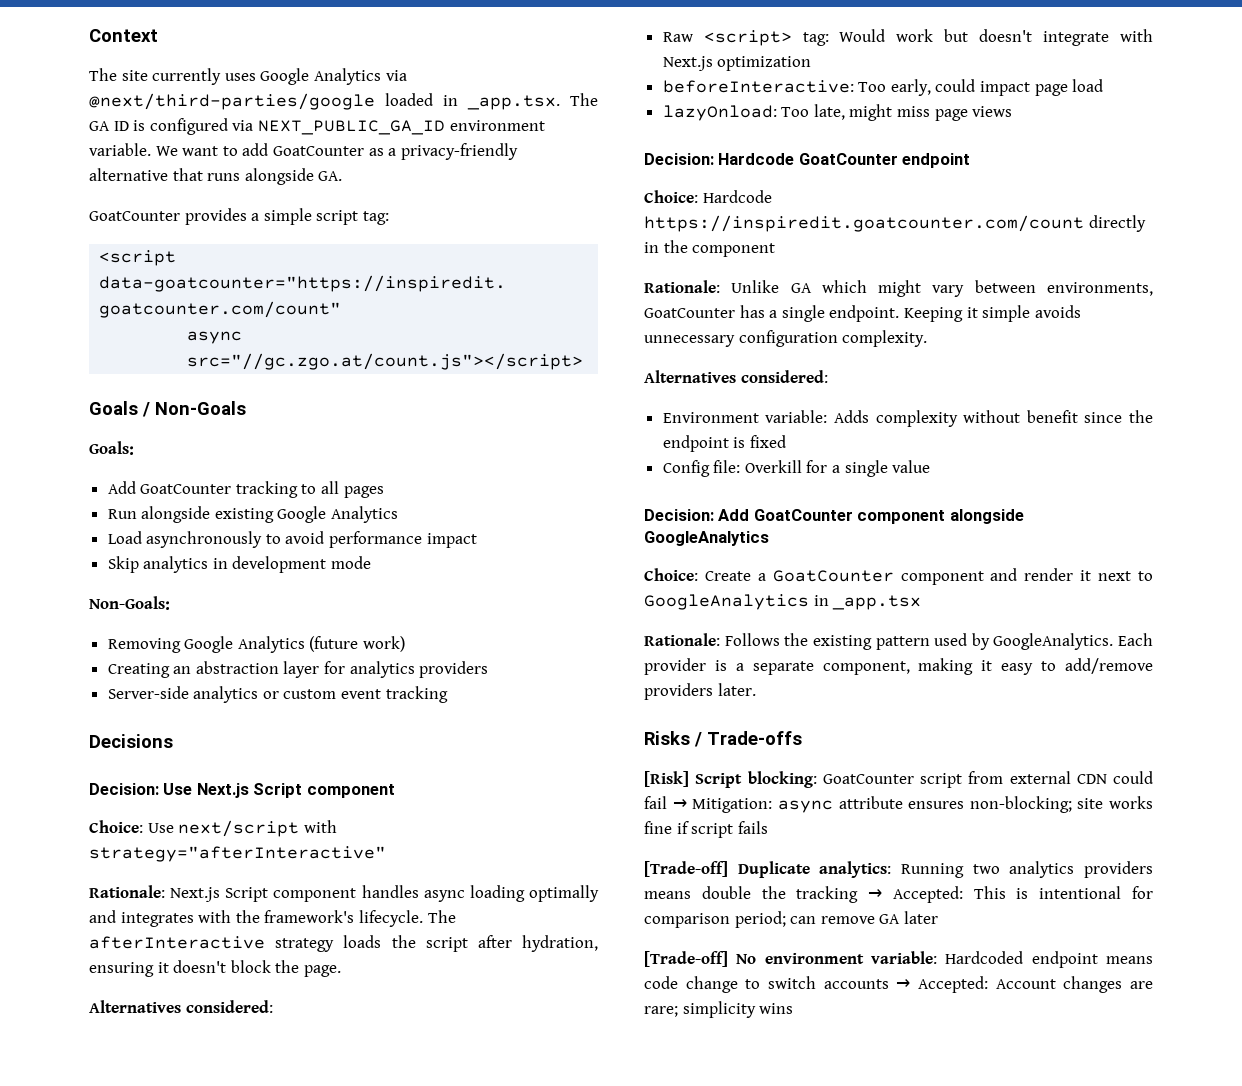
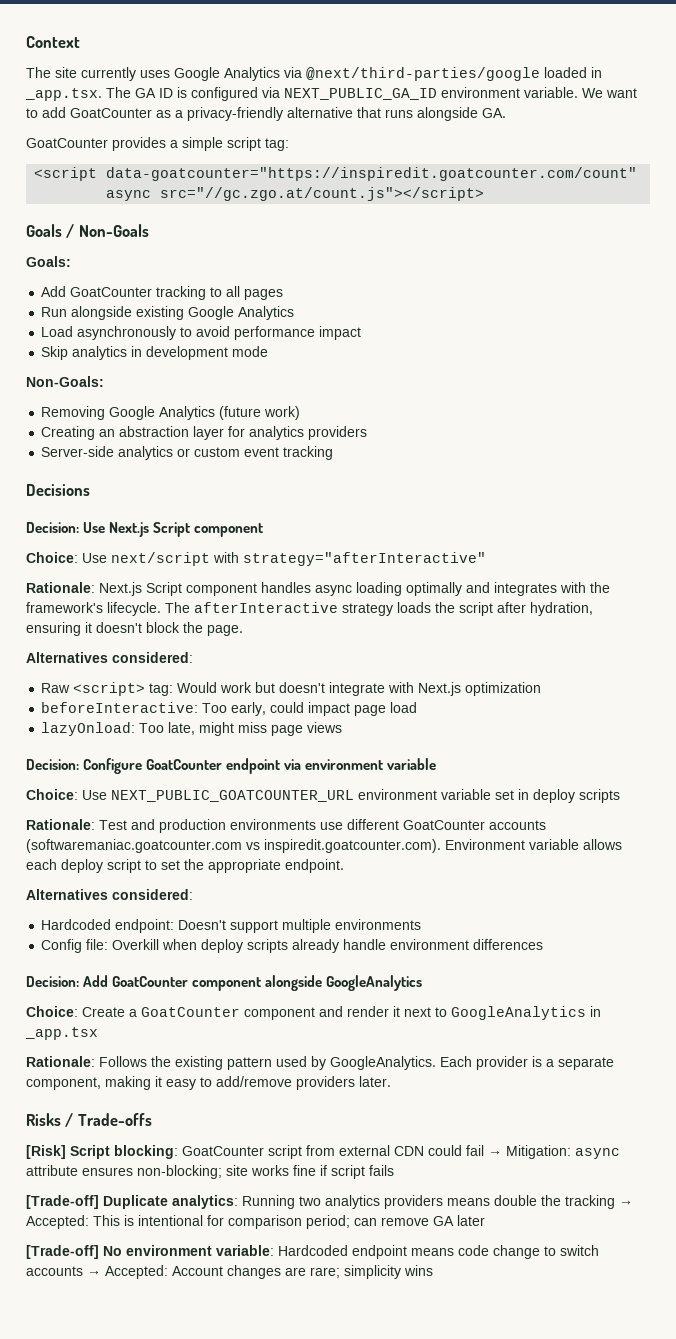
[718,153,795,165] Hardcode -> [83,758,143,774] Configure
[644,190,772,203] [644,215,1146,232] [644,240,776,257] [644,280,1153,297] [644,305,1081,322] [644,330,928,347] [644,370,828,383] [662,410,1153,427] [662,435,786,452] [662,460,931,477] // Choice: Hardcode https://inspiredit.goatcounter.com/count directly in the component // Rationale: Unlike GA which might vary between environments, GoatCounter has a single endpoint. Keeping it simple avoids unnecessary configuration complexity. // Alternatives considered: // Environment variable: Adds complexity without benefit since the endpoint is fixed // Config file: Overkill for a single value -> [284,758,437,770] [26,789,620,803] [26,819,546,833] [26,839,622,853] [26,859,344,873] [26,889,193,900] [41,919,422,933] [41,939,544,953] via environment variable // Choice: Use NEXT_PUBLIC_GOATCOUNTER_URL environment variable set in deploy scripts // Rationale: Test and production environments use different GoatCounter accounts (softwaremaniac.goatcounter.com vs inspiredit.goatcounter.com). Environment variable allows each deploy script to set the appropriate endpoint. // Alternatives considered: // Hardcoded endpoint: Doesn't support multiple environments // Config file: Overkill when deploy scripts already handle environment differences

